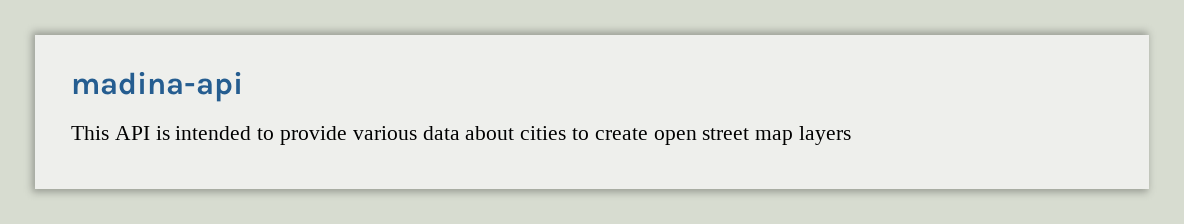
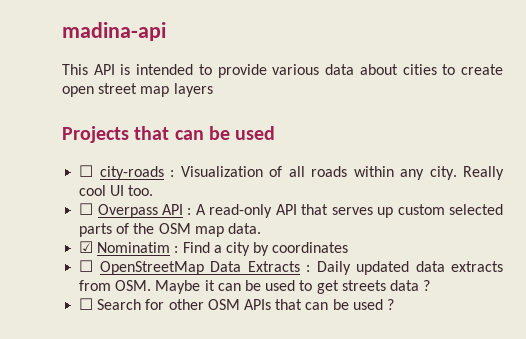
(852, 135) none -> [62,126,276,143] [79,165,504,180] [79,185,154,196] [79,203,503,218] [79,223,261,237] [79,241,349,256] [79,260,503,275] [79,280,431,294] [79,298,394,310] // Projects that can be used // ☐ city-roads : Visualization of all roads within any city. Really cool UI too. // ☐ Overpass API : A read-only API that serves up custom selected parts of the OSM map data. // ☑ Nominatim : Find a city by coordinates // ☐ OpenStreetMap Data Extracts : Daily updated data extracts from OSM. Maybe it can be used to get streets data ? // ☐ Search for other OSM APIs that can be used ?

